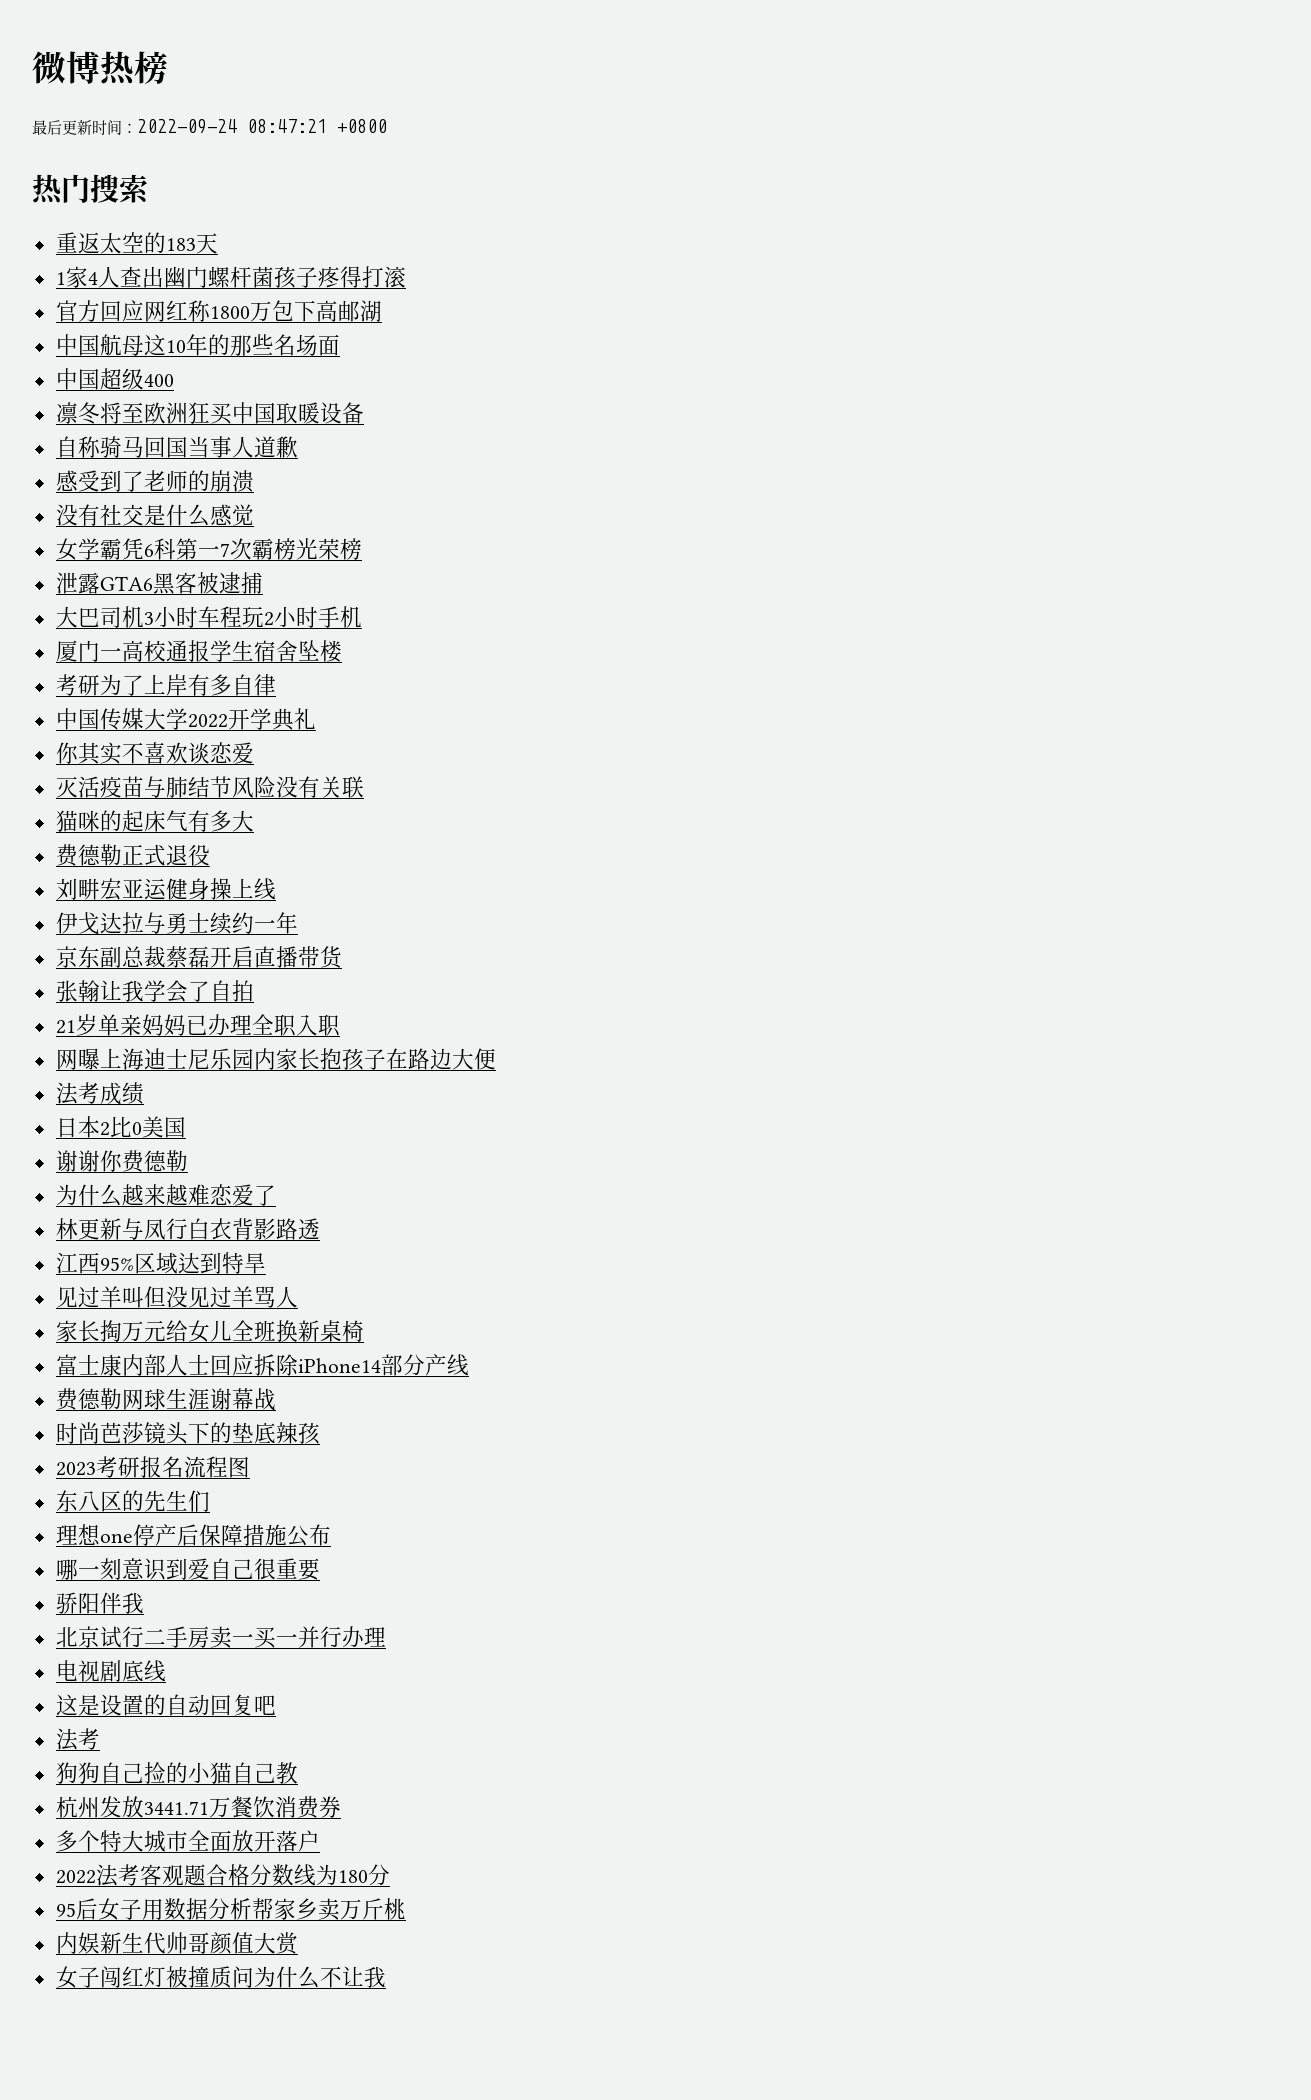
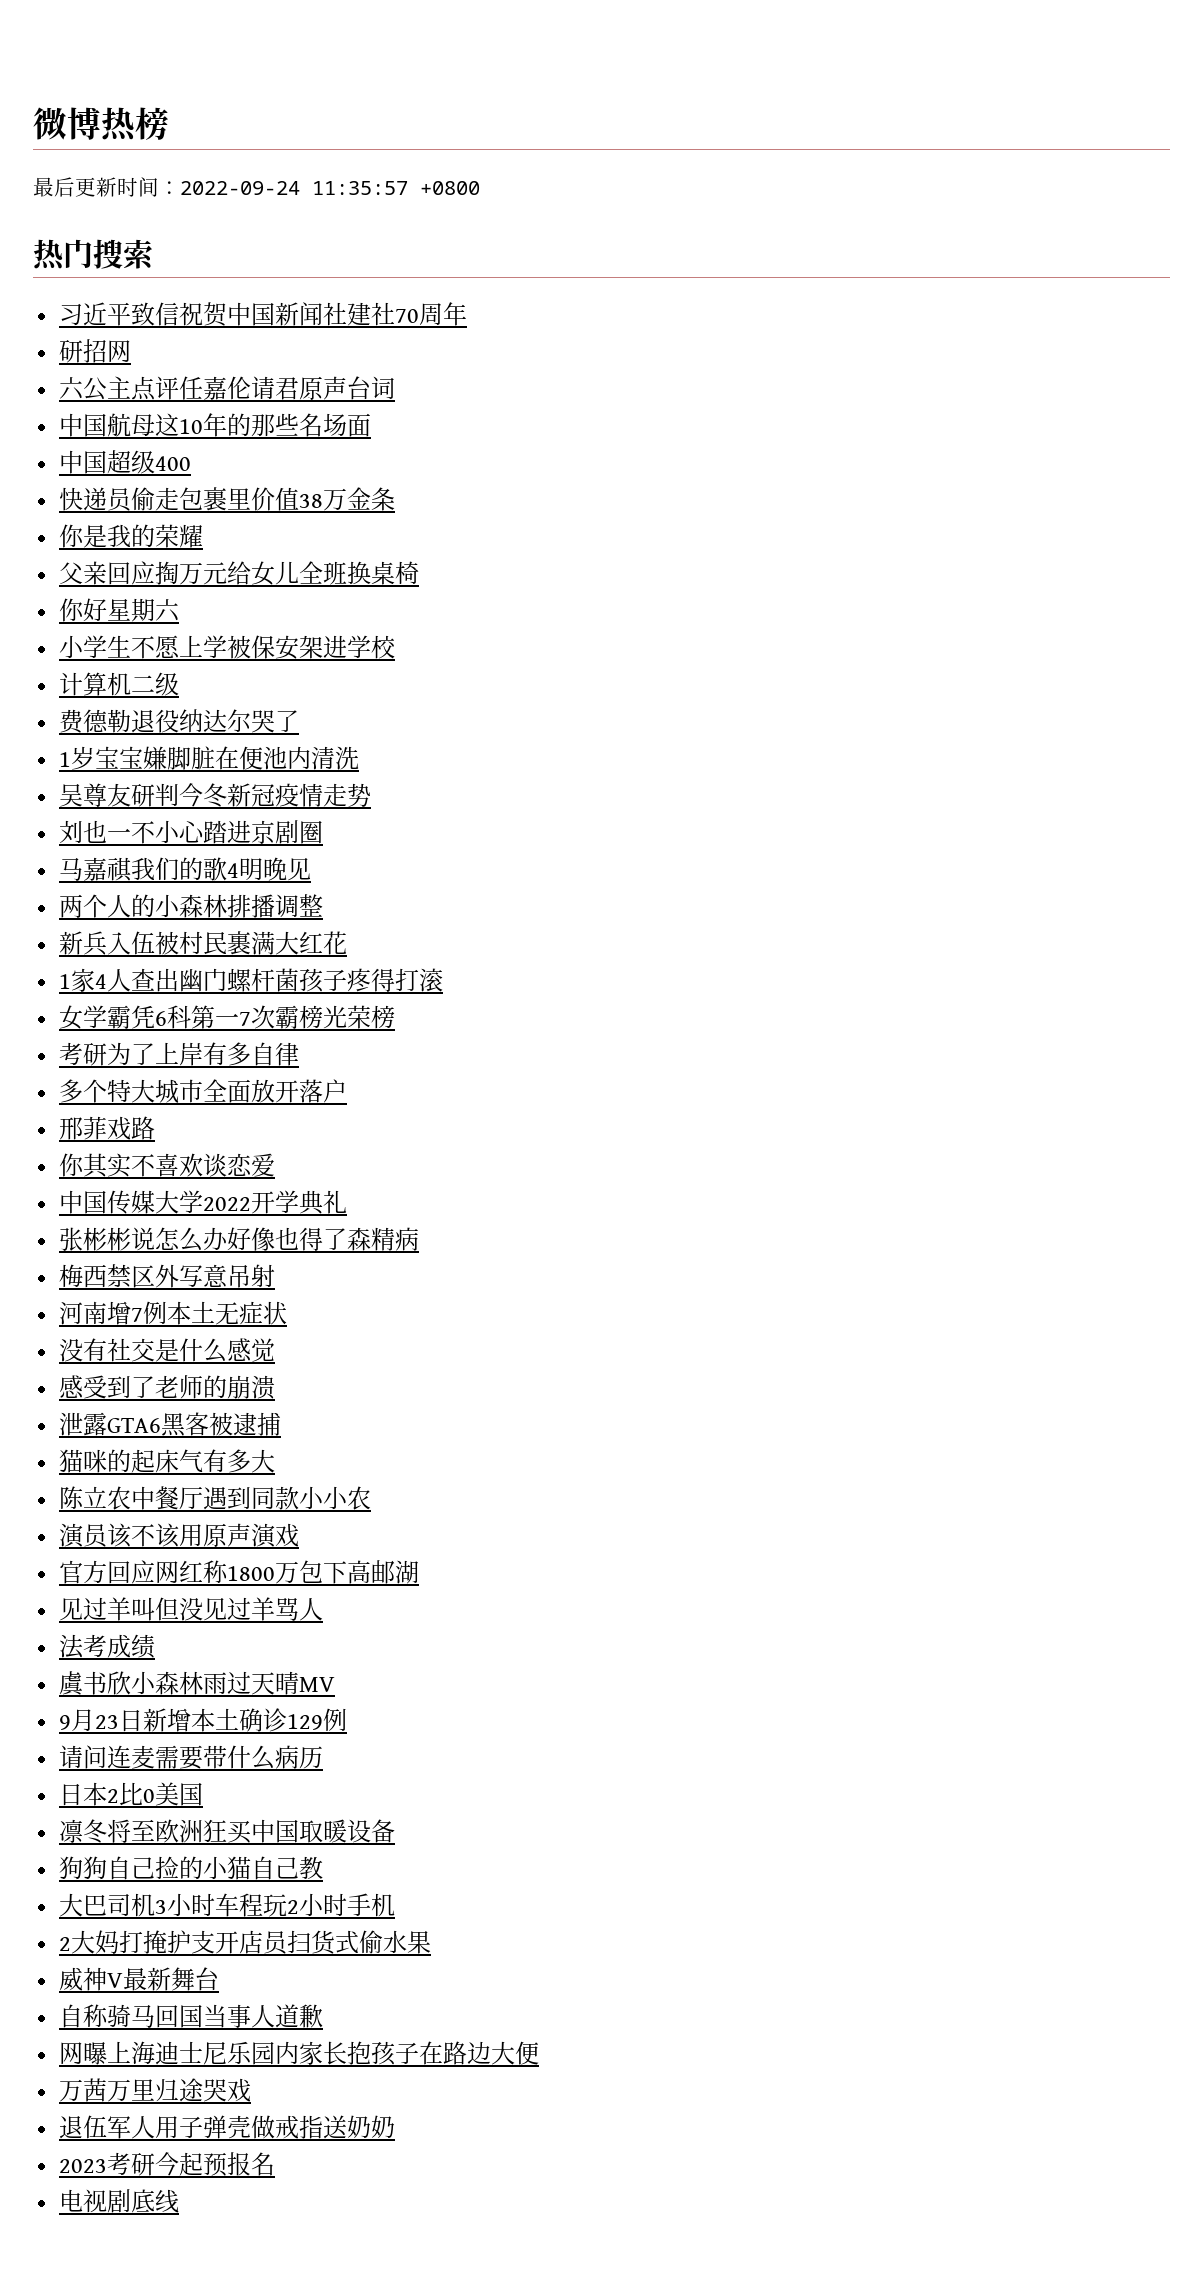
[247,119,327,133] 08:47:21 -> [312,181,408,195] 11:35:57
[55,232,218,254] [55,266,406,289] [55,300,382,322] 重返太空的183天 // 1家4人查出幽门螺杆菌孩子疼得打滚 // 官方回应网红称1800万包下高邮湖 -> [59,302,468,327] [59,339,132,363] [59,376,396,401] 习近平致信祝贺中国新闻社建社70周年 // 研招网 // 六公主点评任嘉伦请君原声台词
[55,402,364,425] [55,436,298,458] [55,470,254,493] [55,504,254,527] 凛冬将至欧洲狂买中国取暖设备 // 自称骑马回国当事人道歉 // 感受到了老师的崩溃 // 没有社交是什么感觉 -> [59,487,396,512] [59,524,204,548] [59,561,420,586] [59,598,181,622] [59,635,397,660] [59,672,180,696] [59,709,300,734] [59,746,360,770] [59,783,372,807] [59,820,324,844] [59,857,312,882] [59,894,324,918] [59,931,348,956] [59,968,444,993] 快递员偷走包裹里价值38万金条 // 你是我的荣耀 // 父亲回应掏万元给女儿全班换桌椅 // 你好星期六 // 小学生不愿上学被保安架进学校 // 计算机二级 // 费德勒退役纳达尔哭了 // 1岁宝宝嫌脚脏在便池内清洗 // 吴尊友研判今冬新冠疫情走势 // 刘也一不小心踏进京剧圈 // 马嘉祺我们的歌4明晚见 // 两个人的小森林排播调整 // 新兵入伍被村民裹满大红花 // 1家4人查出幽门螺杆菌孩子疼得打滚
(362, 549) none -> [59,1042,300,1066] [59,1079,348,1104] [59,1116,156,1140] [59,1153,276,1178] [59,1190,348,1215] [59,1227,420,1252] [59,1264,276,1288] [59,1301,288,1325] [59,1338,276,1363] [59,1375,276,1400] // 考研为了上岸有多自律 // 多个特大城市全面放开落户 // 邢菲戏路 // 你其实不喜欢谈恋爱 // 中国传媒大学2022开学典礼 // 张彬彬说怎么办好像也得了森精病 // 梅西禁区外写意吊射 // 河南增7例本土无症状 // 没有社交是什么感觉 // 感受到了老师的崩溃
(263, 583) none -> [59,1449,276,1473] [59,1486,372,1510] [59,1523,300,1548] [59,1560,420,1584] [59,1597,324,1621] [59,1634,156,1659] [59,1671,336,1696] [59,1708,348,1732] [59,1745,324,1770] [59,1782,204,1806] [59,1819,396,1844] [59,1856,324,1880] // 猫咪的起床气有多大 // 陈立农中餐厅遇到同款小小农 // 演员该不该用原声演戏 // 官方回应网红称1800万包下高邮湖 // 见过羊叫但没见过羊骂人 // 法考成绩 // 虞书欣小森林雨过天晴MV // 9月23日新增本土确诊129例 // 请问连麦需要带什么病历 // 日本2比0美国 // 凛冬将至欧洲狂买中国取暖设备 // 狗狗自己捡的小猫自己教
[55,640,342,663] [55,674,276,696] [55,708,316,731] [55,742,254,765] [55,776,364,798] [55,810,254,832] [55,844,210,867] [55,878,276,901] [55,912,298,935] [55,946,343,969] [55,980,254,1003] [55,1014,340,1037] 厦门一高校通报学生宿舍坠楼 // 考研为了上岸有多自律 // 中国传媒大学2022开学典礼 // 你其实不喜欢谈恋爱 // 灭活疫苗与肺结节风险没有关联 // 猫咪的起床气有多大 // 费德勒正式退役 // 刘畊宏亚运健身操上线 // 伊戈达拉与勇士续约一年 // 京东副总裁蔡磊开启直播带货 // 张翰让我学会了自拍 // 21岁单亲妈妈已办理全职入职 -> [59,1930,432,1955] [59,1967,220,1991] [59,2004,324,2028] 2大妈打掩护支开店员扫货式偷水果 // 威神V最新舞台 // 自称骑马回国当事人道歉
[55,1082,144,1105] [55,1116,186,1138] [55,1150,188,1173] [55,1184,276,1207] [55,1218,320,1240] [55,1252,266,1274] [55,1286,298,1308] [55,1320,364,1343] [55,1354,469,1376] [55,1388,276,1411] [55,1422,320,1445] 法考成绩 // 日本2比0美国 // 谢谢你费德勒 // 为什么越来越难恋爱了 // 林更新与凤行白衣背影路透 // 江西95%区域达到特旱 // 见过羊叫但没见过羊骂人 // 家长掏万元给女儿全班换新桌椅 // 富士康内部人士回应拆除iPhone14部分产线 // 费德勒网球生涯谢幕战 // 时尚芭莎镜头下的垫底辣孩 -> [59,2078,252,2102] [59,2115,396,2139] 万茜万里归途哭戏 // 退伍军人用子弹壳做戒指送奶奶
(140, 1467) none -> [155,2152,228,2177] 今起预
[183,1456,250,1478] [55,1490,210,1512] [55,1524,331,1547] [55,1558,320,1581] [55,1592,144,1614] [55,1626,386,1649] [55,1660,166,1682] [55,1694,276,1716] [55,1728,100,1751] [55,1762,298,1784] [55,1796,341,1819] [55,1830,320,1852] [55,1864,390,1887] [55,1898,406,1921] [55,1932,299,1955] [55,1966,386,1989] 流程图 // 东八区的先生们 // 理想one停产后保障措施公布 // 哪一刻意识到爱自己很重要 // 骄阳伴我 // 北京试行二手房卖一买一并行办理 // 电视剧底线 // 这是设置的自动回复吧 // 法考 // 狗狗自己捡的小猫自己教 // 杭州发放3441.71万餐饮消费券 // 多个特大城市全面放开落户 // 2022法考客观题合格分数线为180分 // 95后女子用数据分析帮家乡卖万斤桃 // 内娱新生代帅哥颜值大赏 // 女子闯红灯被撞质问为什么不让我 -> [59,2189,180,2213] // 电视剧底线

